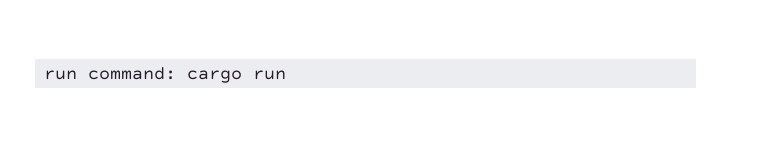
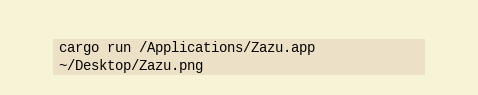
[44,67,286,83] run command: cargo run -> [59,41,315,55] [59,59,203,73] cargo run /Applications/Zazu.app ~/Desktop/Zazu.png

